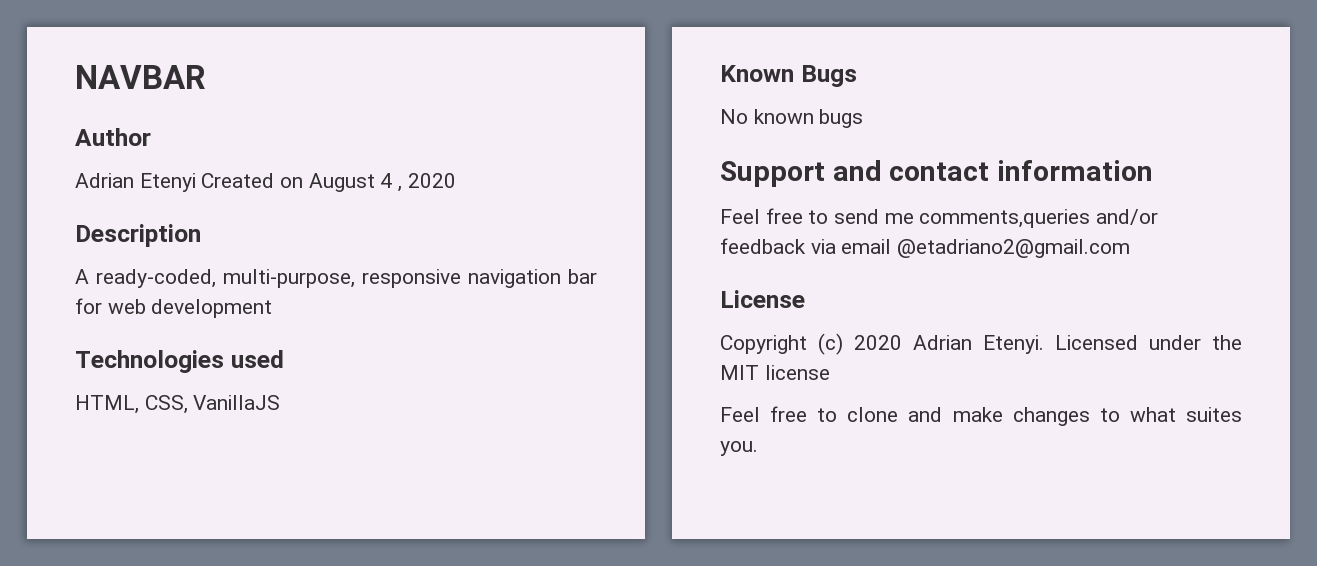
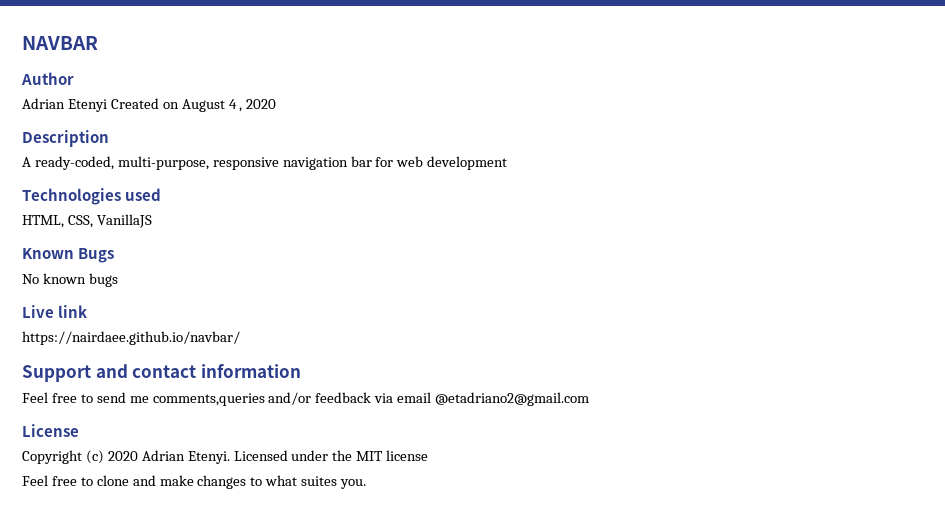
(864, 118) none -> [22,305,88,318] [22,331,240,345] // Live link // https://nairdaee.github.io/navbar/

